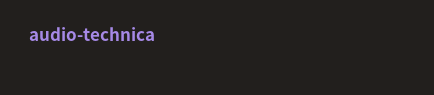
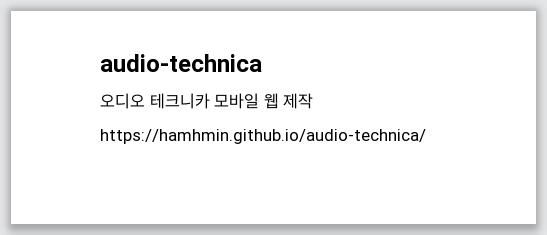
(155, 34) none -> [100,93,314,109] [100,129,426,144] // 오디오 테크니카 모바일 웹 제작 // https://hamhmin.github.io/audio-technica/

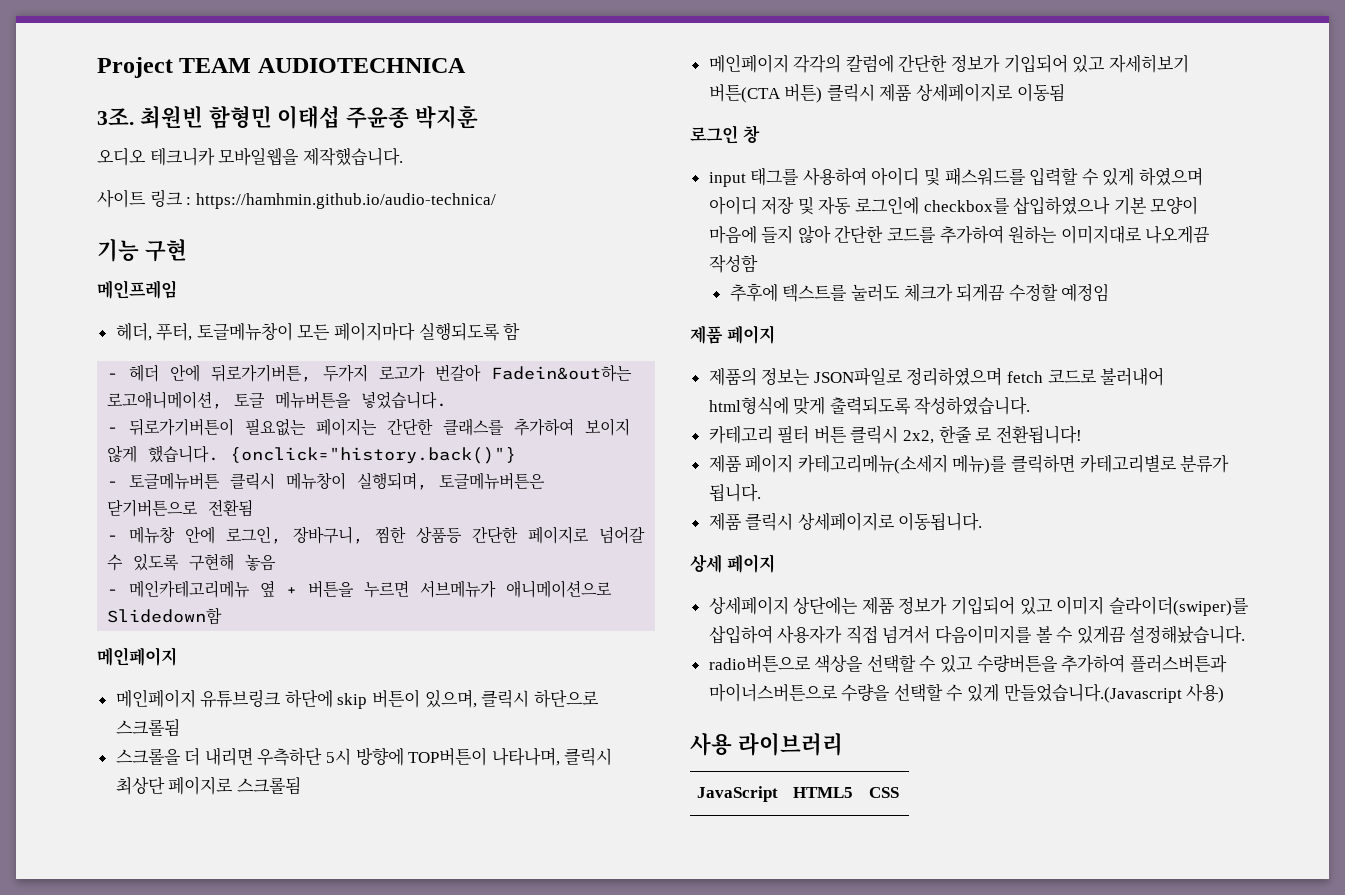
[100,54,262,72] [100,93,314,109] [100,129,426,144] audio-technica // 오디오 테크니카 모바일 웹 제작 // https://hamhmin.github.io/audio-technica/ -> [97,57,466,78] [97,105,479,129] [97,147,403,166] [97,189,496,209] [97,238,187,262] [97,280,177,299] [115,322,521,341] [107,364,633,382] [107,391,448,409] [107,418,631,436] [107,445,517,464] [107,472,546,490] [107,499,254,517] [107,526,646,544] [107,553,277,571] [107,580,613,598] [107,607,223,625] [97,647,177,666] [115,689,599,709] [115,719,180,737] [115,747,613,766] [115,776,301,795] [708,54,1189,73] [708,83,1065,103] [690,125,760,144] [708,167,1204,187] [708,196,1199,215] [708,225,1211,244] [708,254,758,273] [729,283,1110,302] [690,325,775,344] [708,367,1165,386] [708,396,1031,415] [708,425,1082,444] [708,454,1230,474] [708,484,761,502] [708,512,983,531] [690,554,775,573] [708,596,1249,616] [708,625,1246,644] [708,654,1227,673] [708,683,1225,703] [690,732,843,756] [697,786,779,802] [793,787,854,798] [869,787,900,798] Project TEAM AUDIOTECHNICA // 3조. 최원빈 함형민 이태섭 주윤종 박지훈 // 오디오 테크니카 모바일웹을 제작했습니다. // 사이트 링크 : https://hamhmin.github.io/audio-technica/ // 기능 구현 // 메인프레임 // 헤더, 푸터, 토글메뉴창이 모든 페이지마다 실행되도록 함 // - 헤더 안에 뒤로가기버튼, 두가지 로고가 번갈아 Fadein&out하는 로고애니메이션, 토글 메뉴버튼을 넣었습니다. // - 뒤로가기버튼이 필요없는 페이지는 간단한 클래스를 추가하여 보이지 않게 했습니다. {onclick="history.back()"} // - 토글메뉴버튼 클릭시 메뉴창이 실행되며, 토글메뉴버튼은 닫기버튼으로 전환됨 // - 메뉴창 안에 로그인, 장바구니, 찜한 상품등 간단한 페이지로 넘어갈 수 있도록 구현해 놓음 // - 메인카테고리메뉴 옆 + 버튼을 누르면 서브메뉴가 애니메이션으로 Slidedown함 // 메인페이지 // 메인페이지 유튜브링크 하단에 skip 버튼이 있으며, 클릭시 하단으로 스크롤됨 // 스크롤을 더 내리면 우측하단 5시 방향에 TOP버튼이 나타나며, 클릭시 최상단 페이지로 스크롤됨 // 메인페이지 각각의 칼럼에 간단한 정보가 기입되어 있고 자세히보기 버튼(CTA 버튼) 클릭시 제품 상세페이지로 이동됨 // 로그인 창 // input 태그를 사용하여 아이디 및 패스워드를 입력할 수 있게 하였으며 아이디 저장 및 자동 로그인에 checkbox를 삽입하였으나 기본 모양이 마음에 들지 않아 간단한 코드를 추가하여 원하는 이미지대로 나오게끔 작성함 // 추후에 텍스트를 눌러도 체크가 되게끔 수정할 예정임 // 제품 페이지 // 제품의 정보는 JSON파일로 정리하였으며 fetch 코드로 불러내어 html형식에 맞게 출력되도록 작성하였습니다. // 카테고리 필터 버튼 클릭시 2x2, 한줄 로 전환됩니다! // 제품 페이지 카테고리메뉴(소세지 메뉴)를 클릭하면 카테고리별로 분류가 됩니다. // 제품 클릭시 상세페이지로 이동됩니다. // 상세 페이지 // 상세페이지 상단에는 제품 정보가 기입되어 있고 이미지 슬라이더(swiper)를 삽입하여 사용자가 직접 넘겨서 다음이미지를 볼 수 있게끔 설정해놨습니다. // radio버튼으로 색상을 선택할 수 있고 수량버튼을 추가하여 플러스버튼과 마이너스버튼으로 수량을 선택할 수 있게 만들었습니다.(Javascript 사용) // 사용 라이브러리 // JavaScript | HTML5 | CSS

